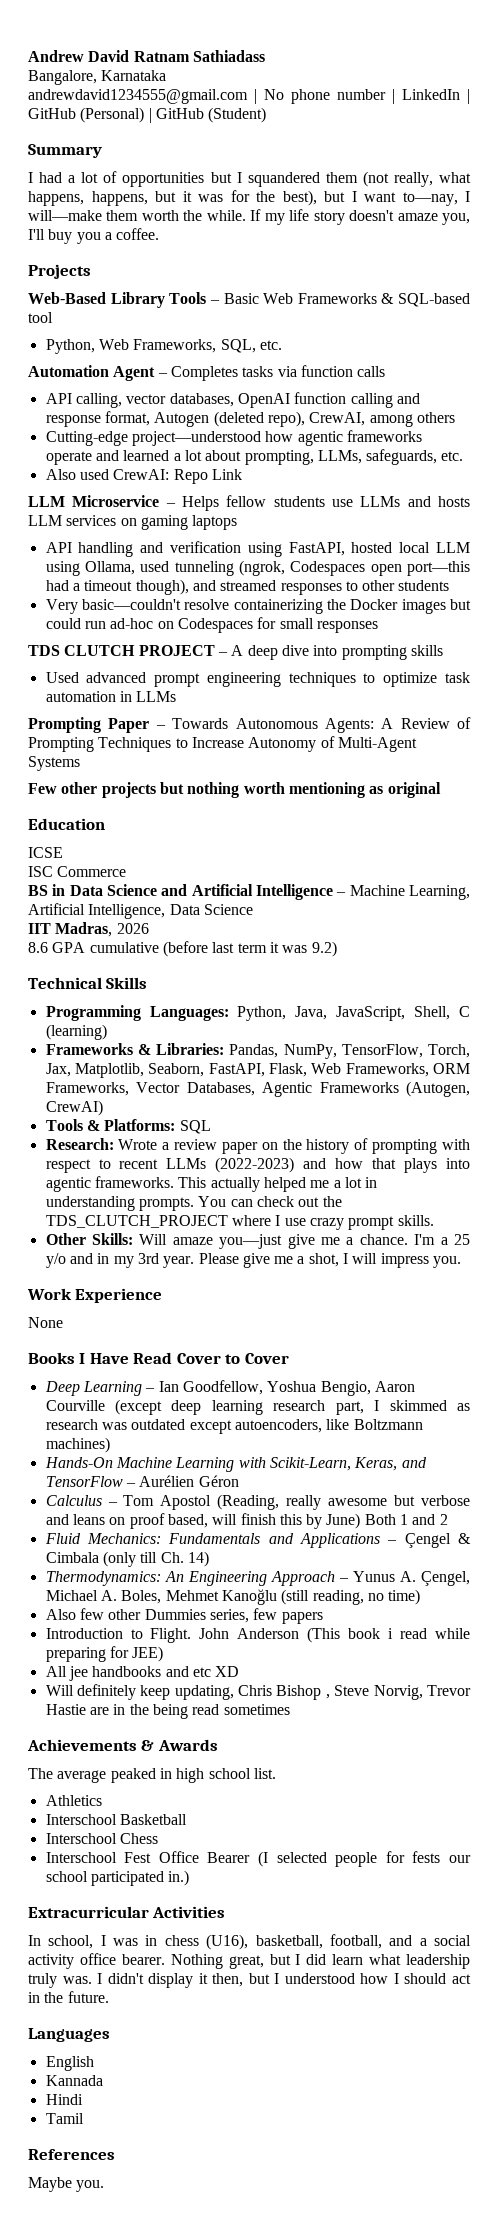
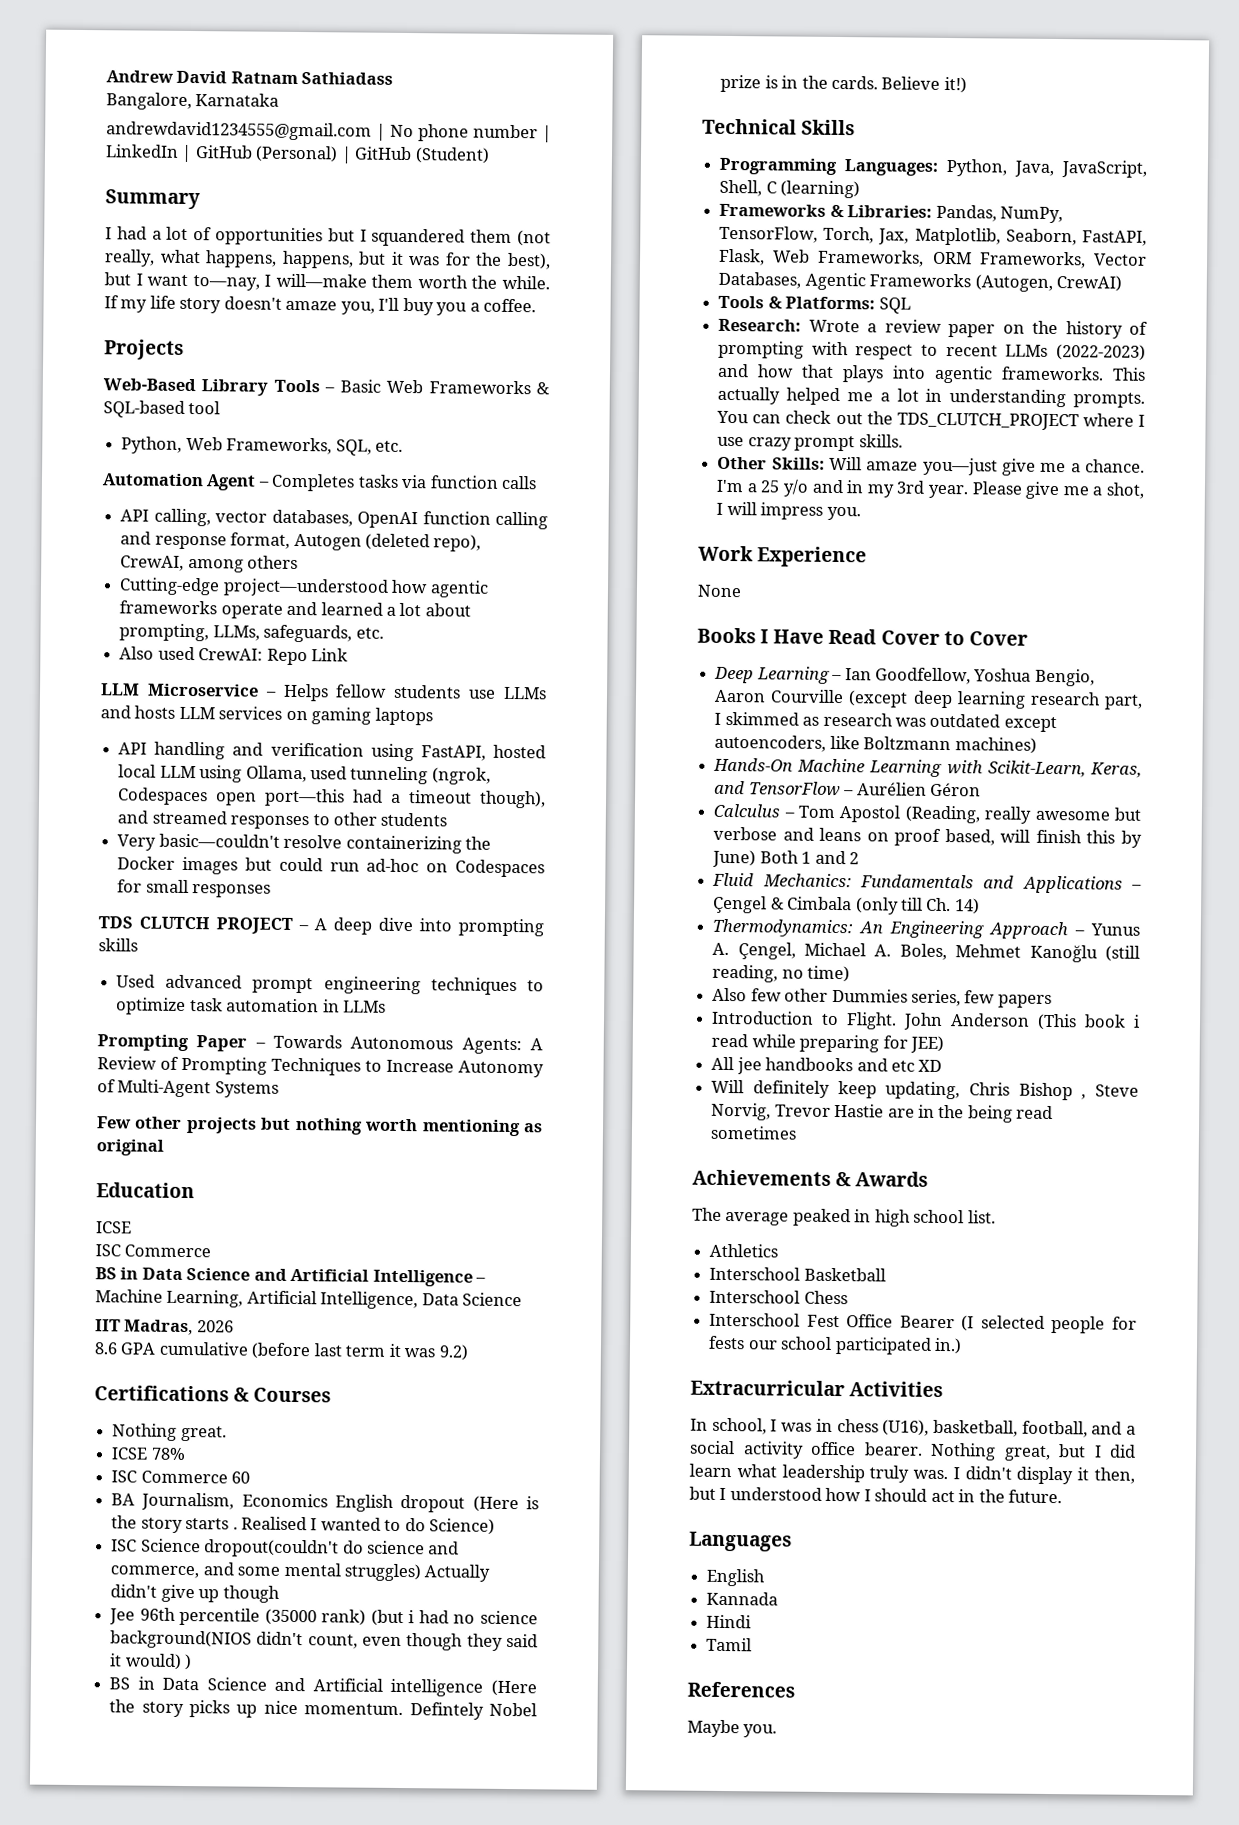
(337, 949) none -> [94,1385,332,1403] [112,1423,227,1442] [111,1447,186,1461] [111,1470,251,1484] [111,1492,539,1513] [111,1515,496,1535] [111,1538,460,1558] [110,1562,491,1582] [110,1584,280,1603] [109,1607,538,1627] [110,1630,538,1651] [110,1653,193,1671] [109,1676,537,1697] [109,1699,537,1720] [720,74,967,94] // Certifications & Courses // Nothing great. // ICSE 78% // ISC Commerce 60 // BA Journalism, Economics English dropout (Here is the story starts . Realised I wanted to do Science) // ISC Science dropout(couldn't do science and commerce, and some mental struggles) Actually didn't give up though // Jee 96th percentile (35000 rank) (but i had no science background(NIOS didn't count, even though they said it would) ) // BS in Data Science and Artificial intelligence (Here the story picks up nice momentum. Defintely Nobel prize is in the cards. Believe it!)

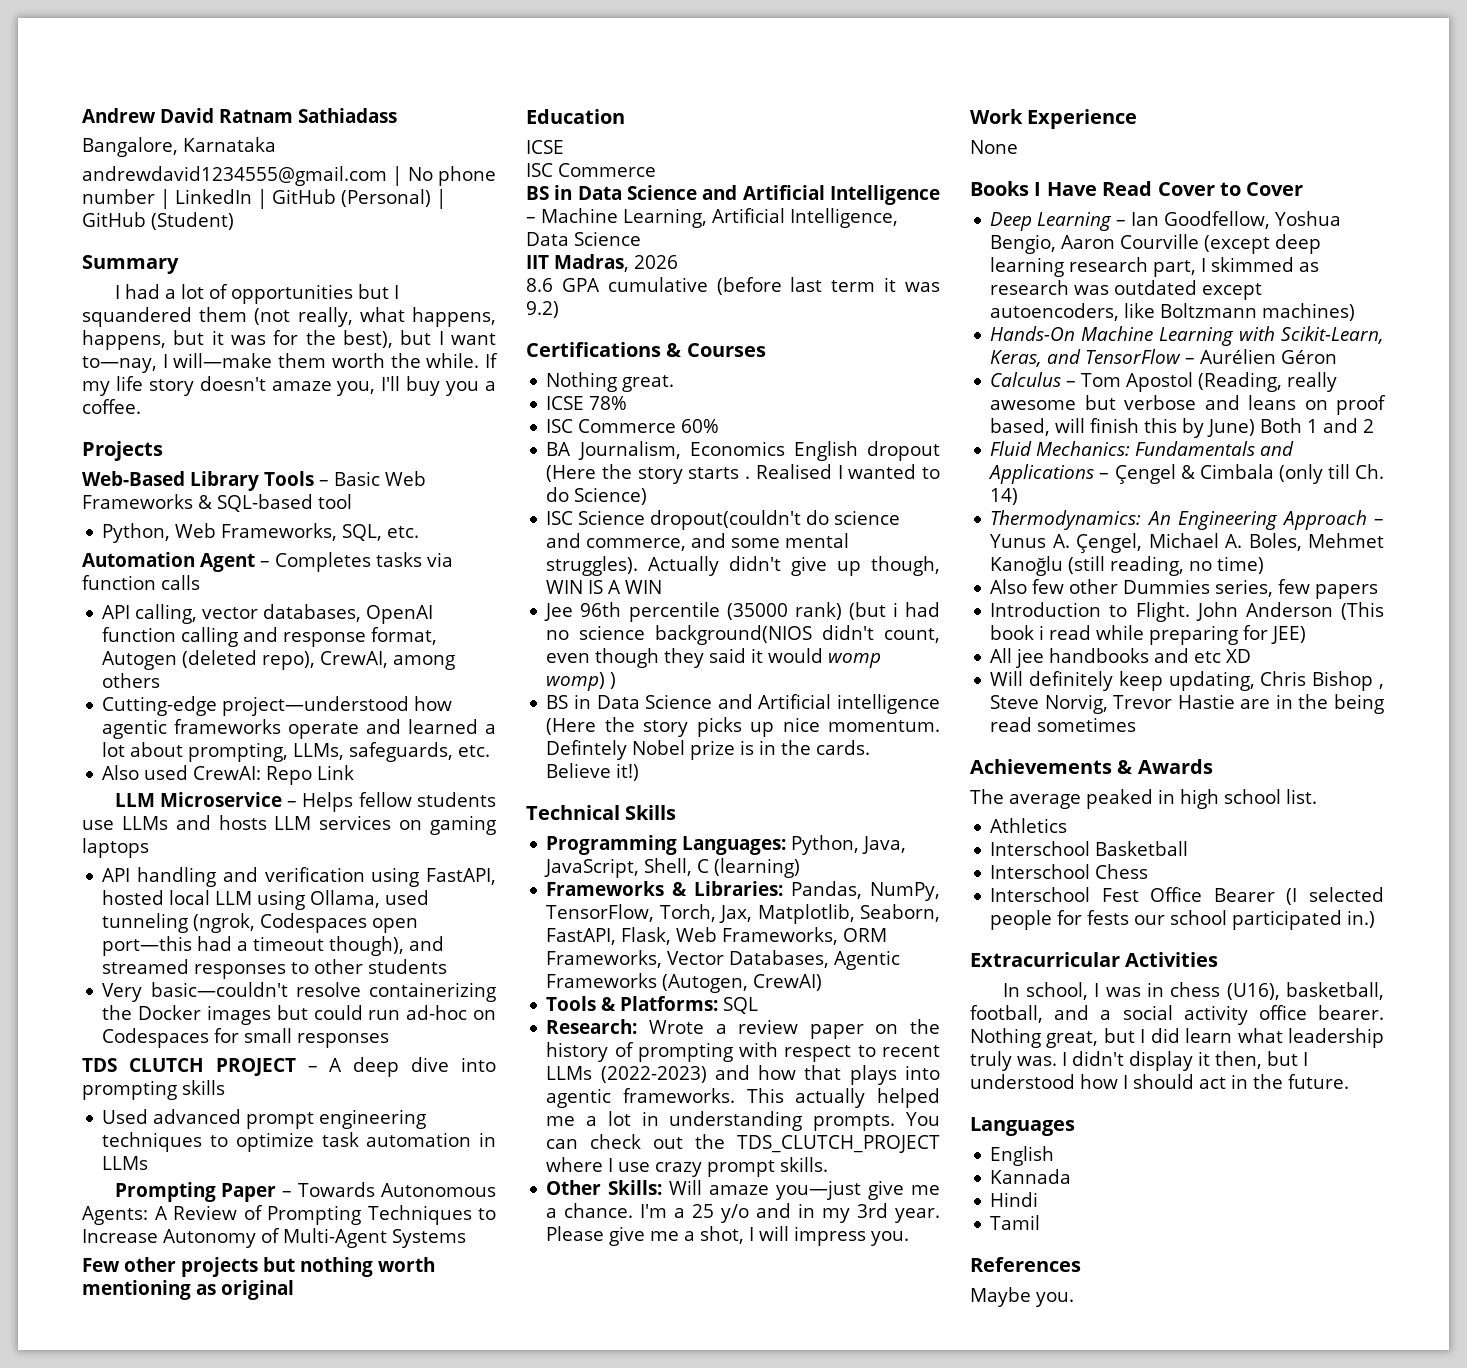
[231,1471,251,1484] 60 -> [681,419,720,433] 60%
[526,1496,539,1510] is -> (597, 473) none
[343,1563,421,1582] struggles) -> [546,556,639,576] struggles).
[222,1585,280,1603] though -> [871,556,940,576] [546,580,663,594] though, WIN IS A WIN
[124,1653,182,1670] would) -> [768,648,882,668] [546,672,606,691] would womp womp)

